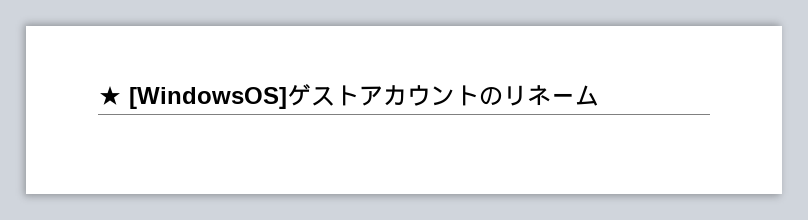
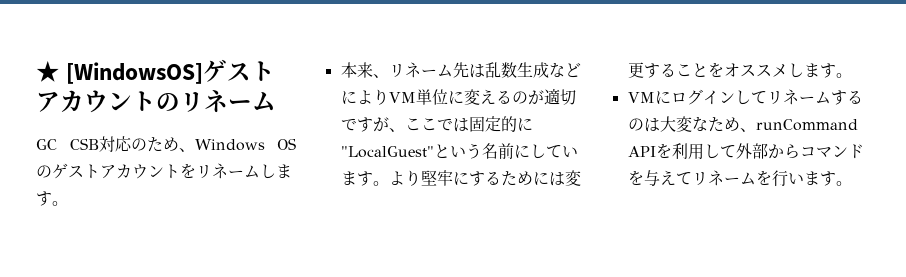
(599, 95) none -> [36,136,296,152] [36,163,292,179] [36,191,68,206] [340,62,581,78] [340,88,576,105] [340,116,533,132] [340,143,578,159] [340,170,581,186] [627,62,852,78] [627,89,863,105] [627,116,858,132] [627,143,864,160] [627,170,852,187] // GC CSB対応のため、Windows OSのゲストアカウントをリネームします。 // 本来、リネーム先は乱数生成などによりVM単位に変えるのが適切ですが、ここでは固定的に"LocalGuest"という名前にしています。より堅牢にするためには変更することをオススメします。 // VMにログインしてリネームするのは大変なため、runCommand APIを利用して外部からコマンドを与えてリネームを行います。

